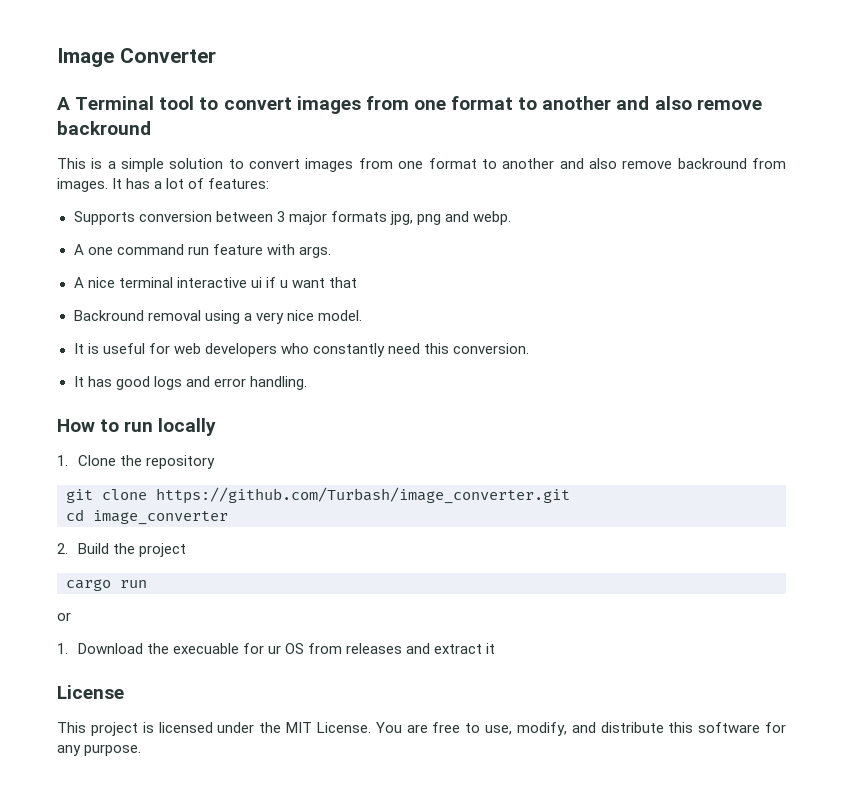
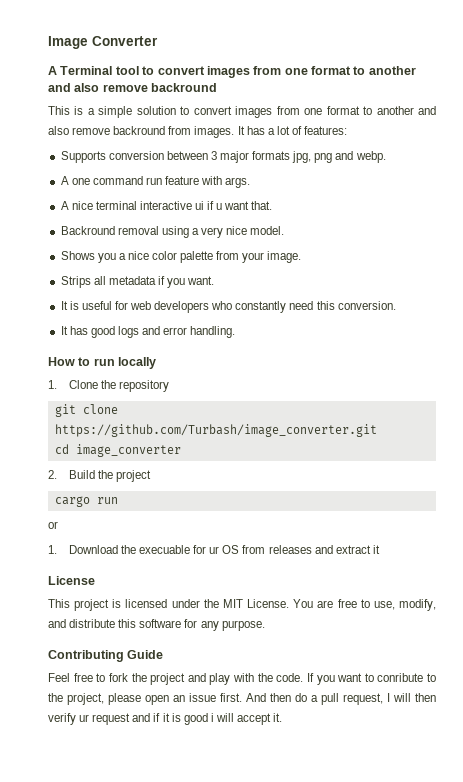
[328,277,357,288] that -> [251,201,273,210] that.
(362, 315) none -> [60,251,302,263] [60,276,215,288] // Shows you a nice color palette from your image. // Strips all metadata if you want.
(142, 750) none -> [48,650,164,662] [48,673,436,685] [48,693,436,705] [48,713,283,725] // Contributing Guide // Feel free to fork the project and play with the code. If you want to conribute to the project, please open an issue first. And then do a pull request, I will then verify ur request and if it is good i will accept it.

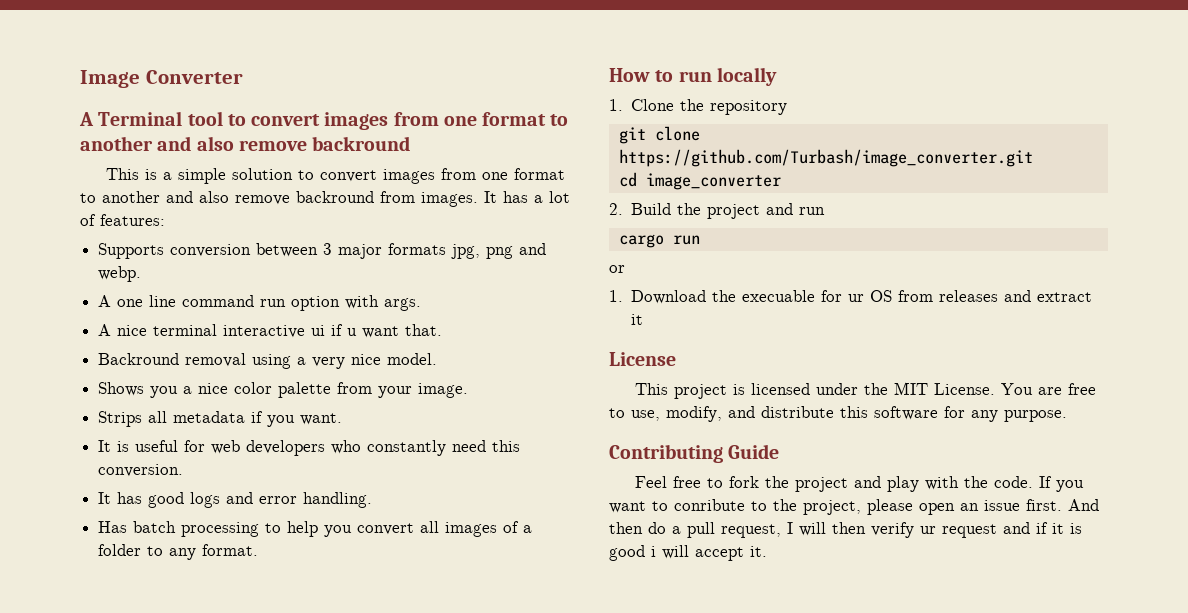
(90, 181) none -> [149,295,177,307] line
[165,176,200,185] feature -> [291,296,341,311] option
(236, 332) none -> [98,521,533,537] [98,544,259,560] // Has batch processing to help you convert all images of a folder to any format.
(152, 476) none -> [766,203,826,215] and run

